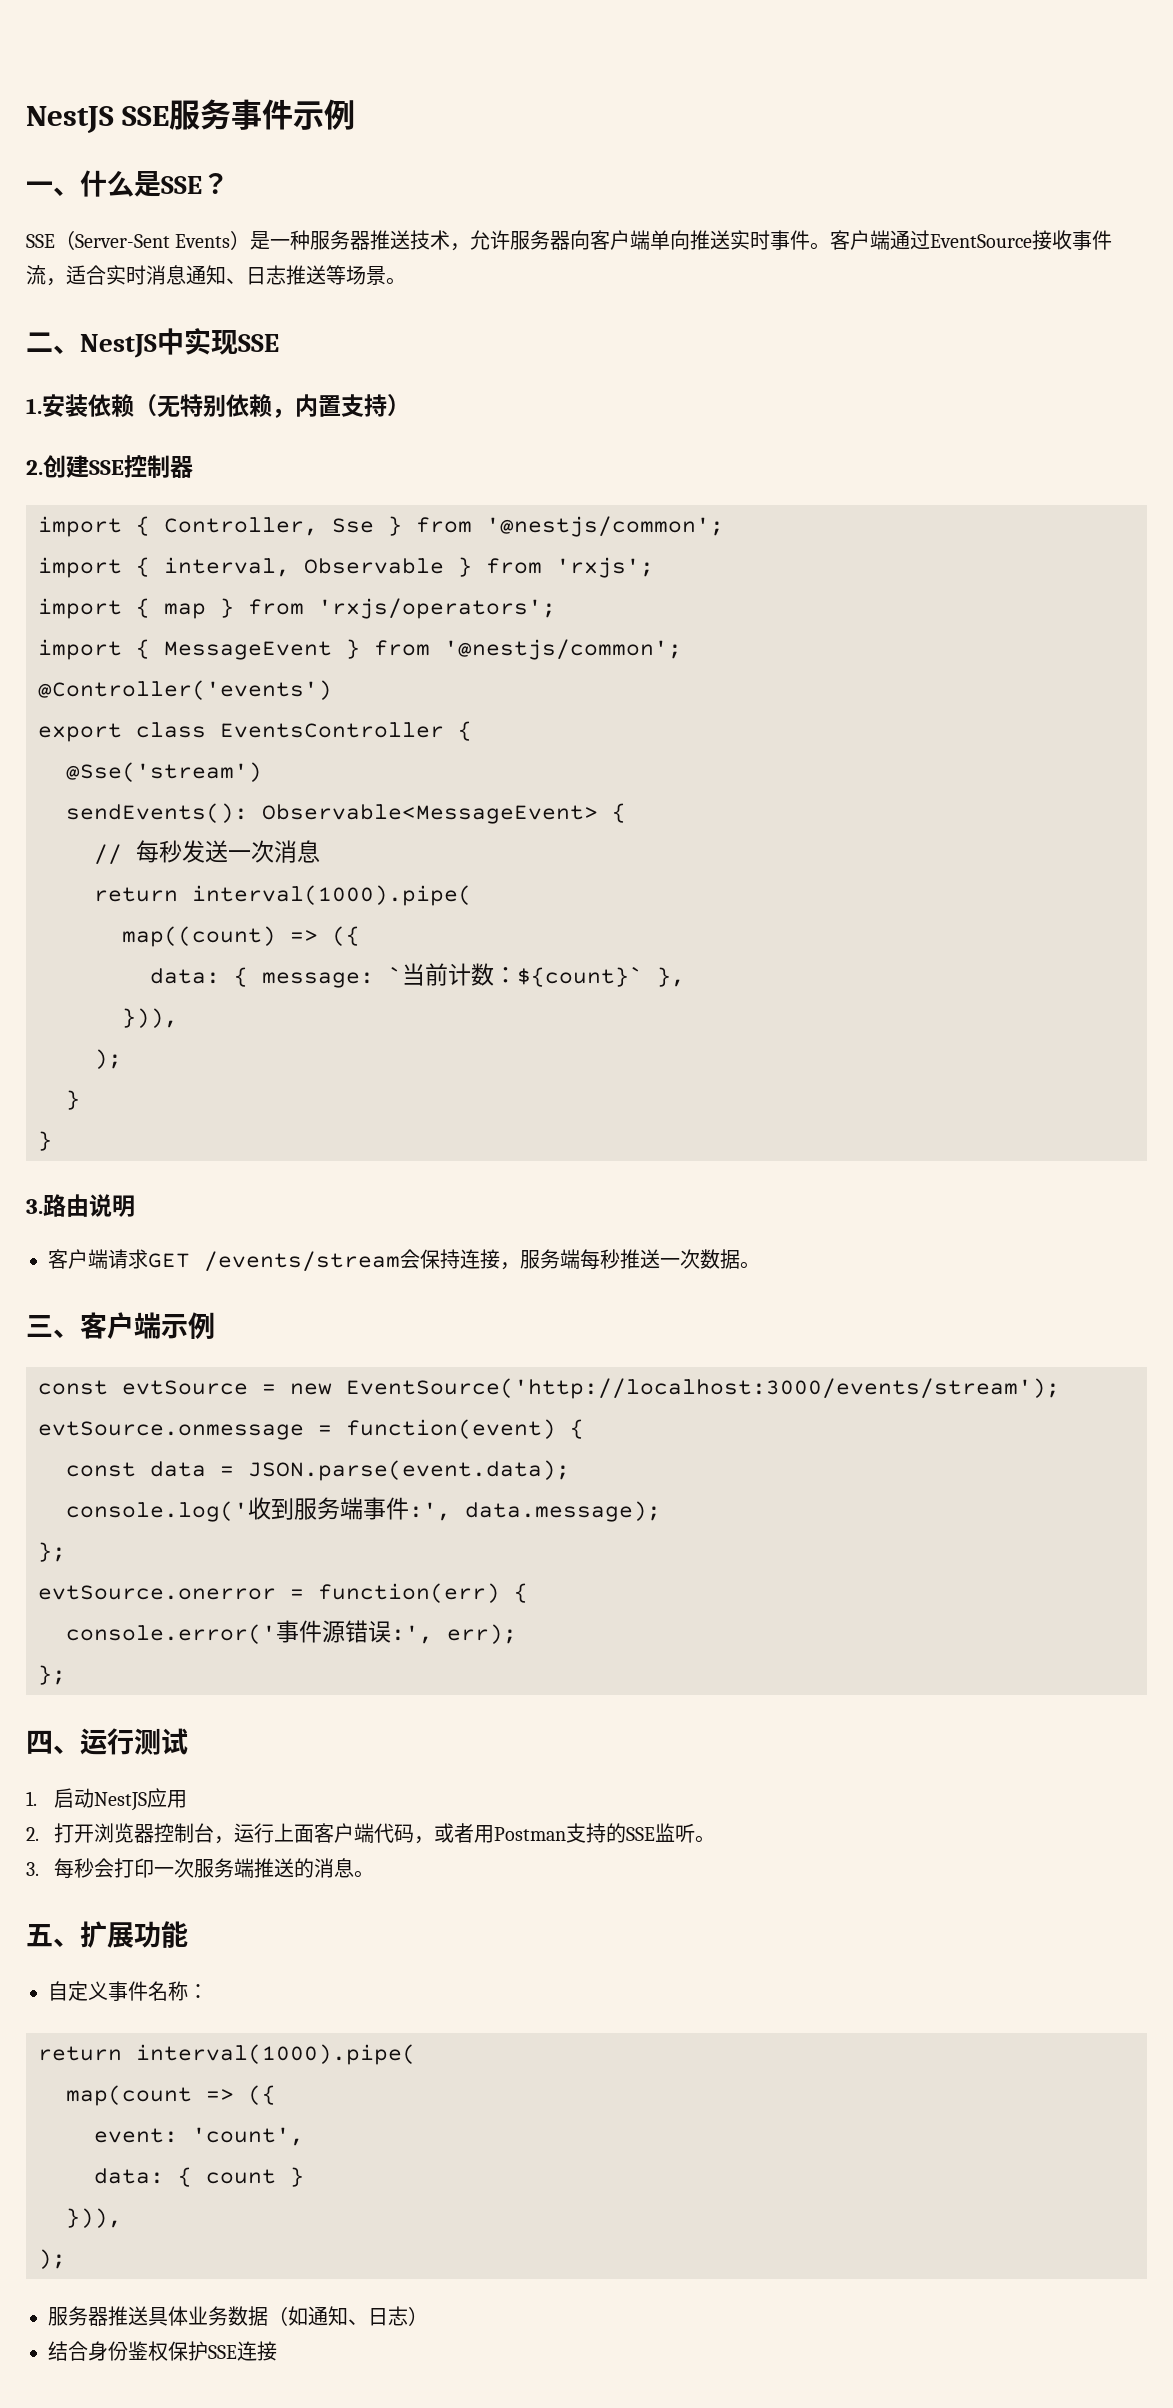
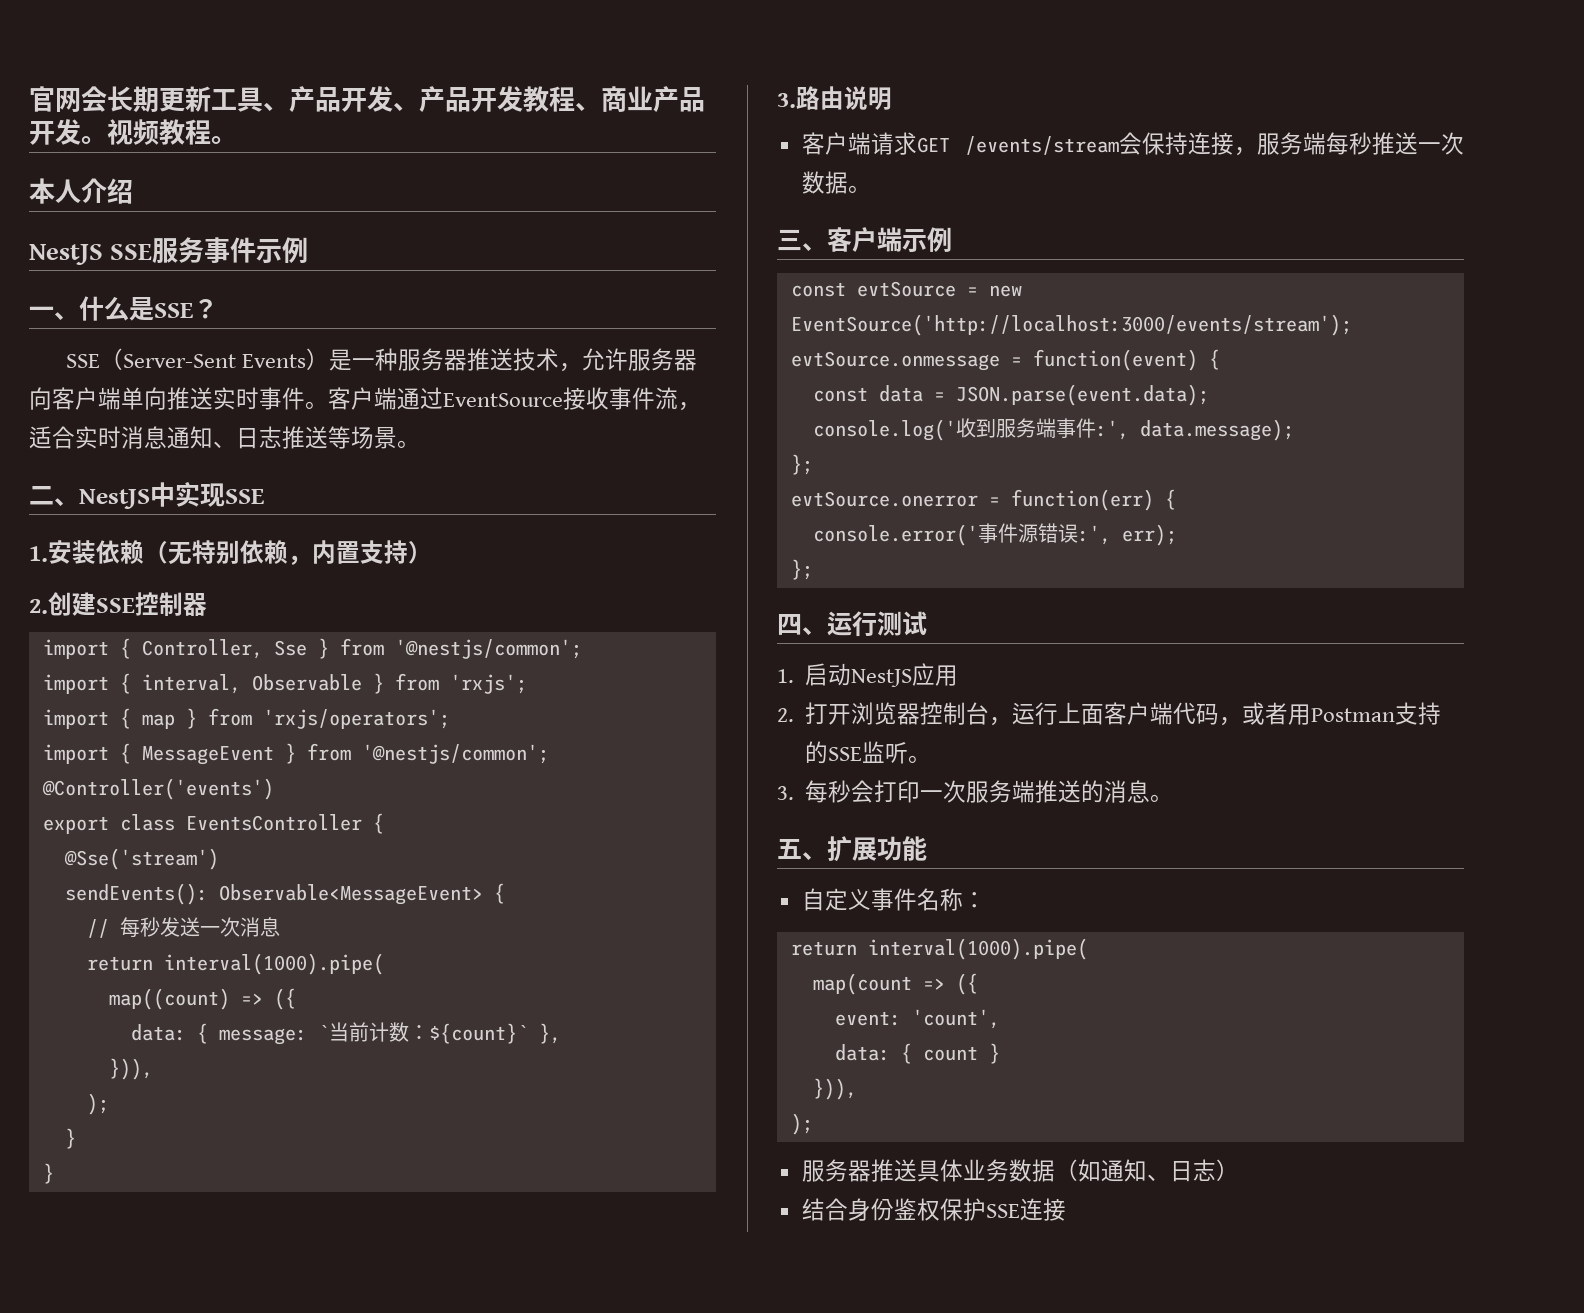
(26, 119) none -> [29,86,705,113] [29,119,237,145] [29,178,133,204] 官网会长期更新工具、产品开发、产品开发教程、商业产品开发。视频教程。 // 本人介绍 //

